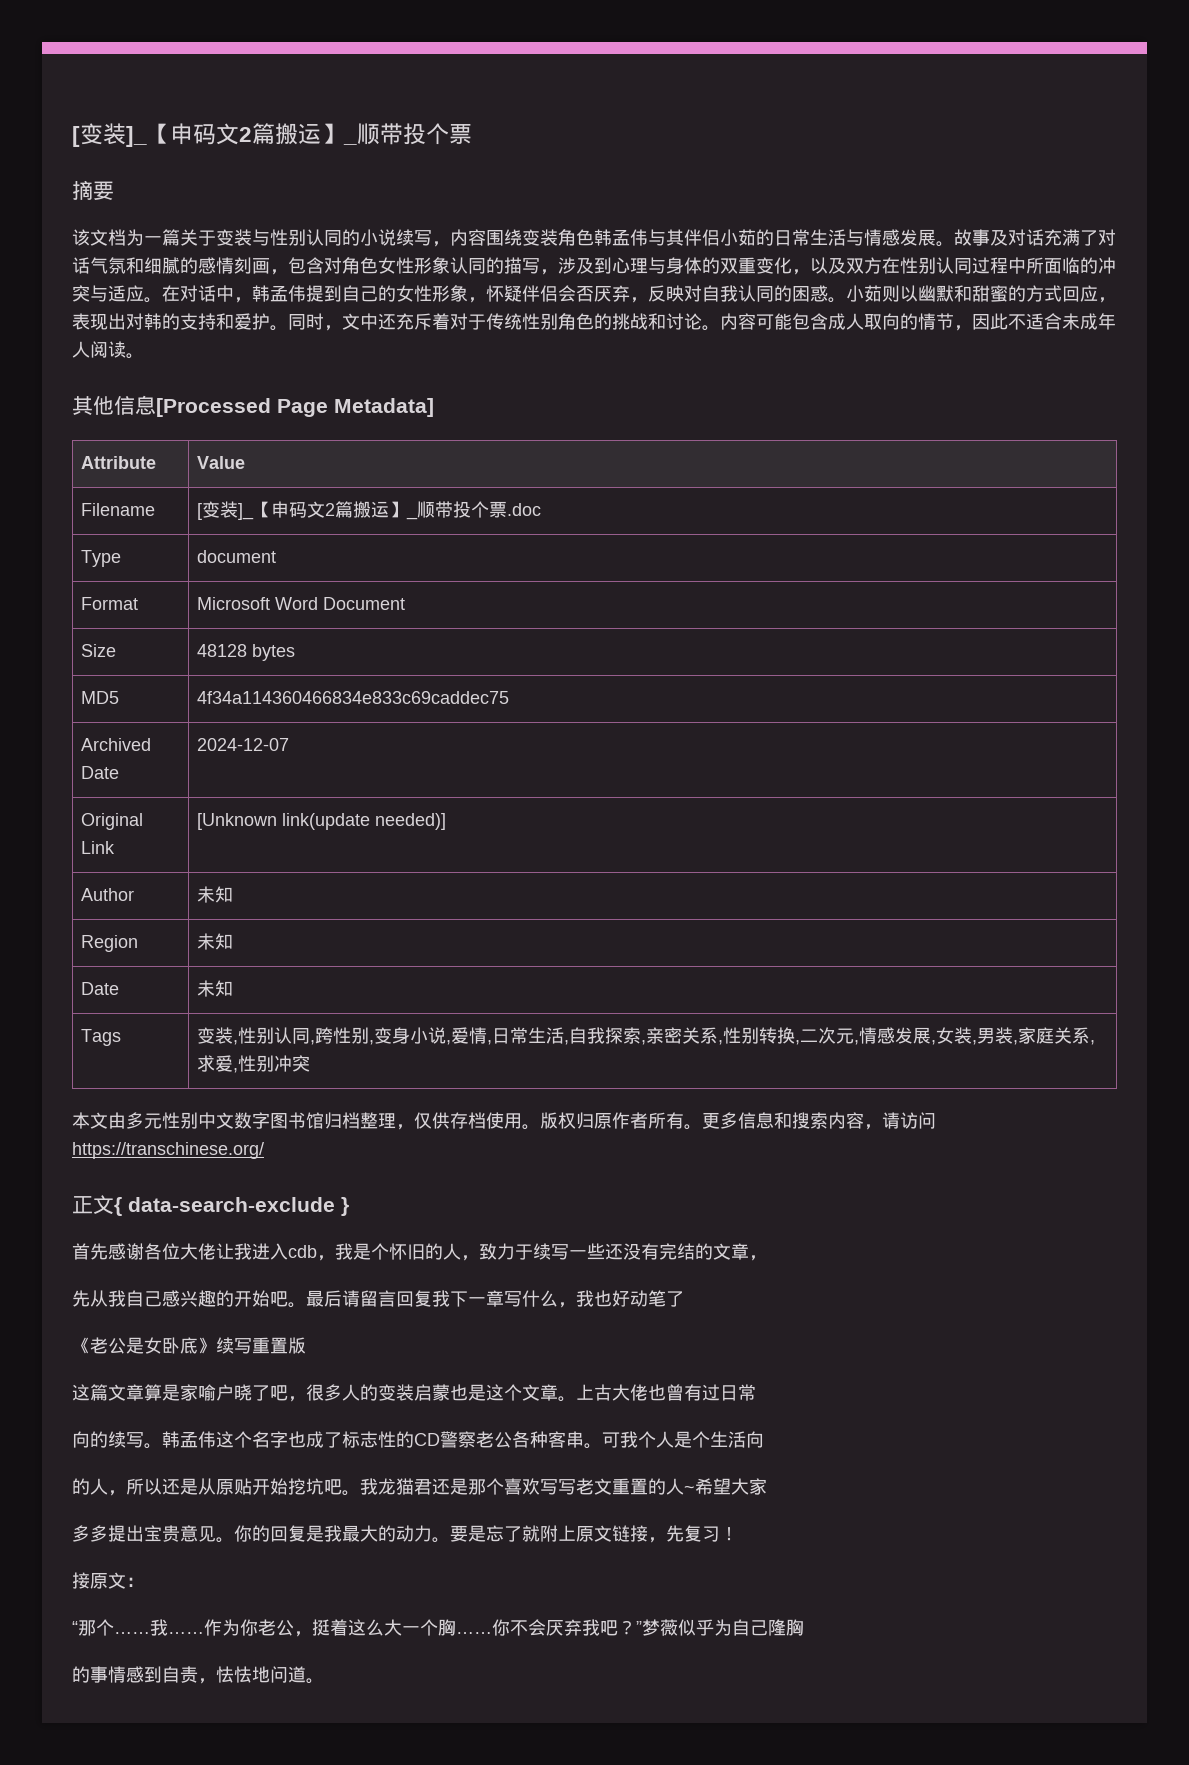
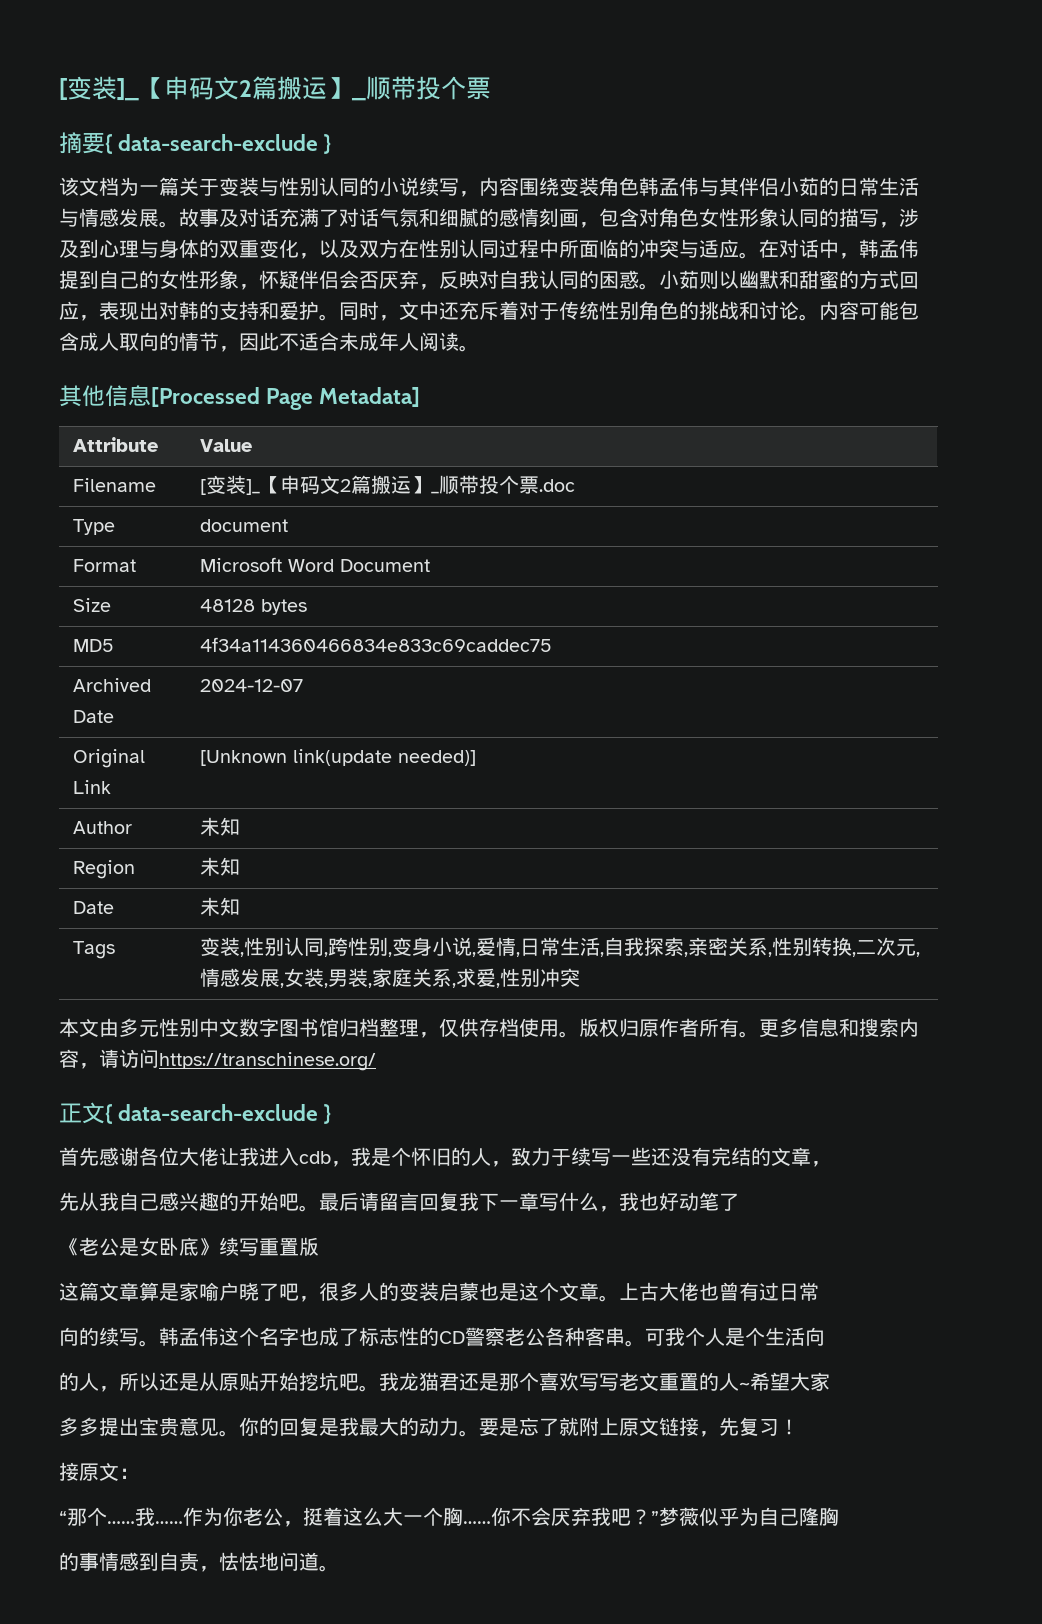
(114, 190) none -> [105,134,332,154] { data-search-exclude }

